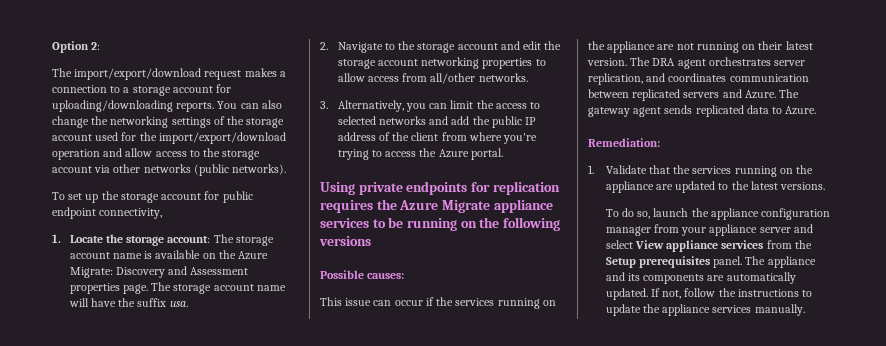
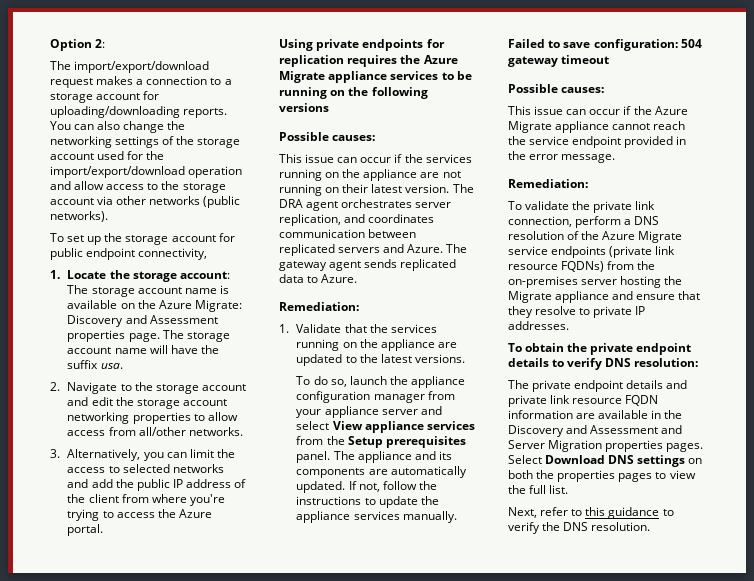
(805, 310) none -> [508,39,702,51] [508,55,610,67] [508,84,605,93] [508,106,688,115] [508,121,686,133] [508,136,687,148] [508,151,616,163] [508,179,588,188] [508,201,656,213] [508,216,660,228] [508,231,683,243] [508,246,676,258] [508,261,656,272] [508,276,683,288] [508,291,701,303] [508,306,646,318] [508,321,569,330] [508,343,692,355] [508,358,699,370] [508,380,688,392] [508,395,659,407] [508,410,683,419] [508,425,683,437] [508,440,704,452] [508,455,703,467] [508,470,696,482] [508,485,569,494] [508,507,674,519] [508,522,651,534] // Failed to save configuration: 504 gateway timeout // Possible causes: // This issue can occur if the Azure Migrate appliance cannot reach the service endpoint provided in the error message. // Remediation: // To validate the private link connection, perform a DNS resolution of the Azure Migrate service endpoints (private link resource FQDNs) from the on-premises server hosting the Migrate appliance and ensure that they resolve to private IP addresses. // To obtain the private endpoint details to verify DNS resolution: // The private endpoint details and private link resource FQDN information are available in the Discovery and Assessment and Server Migration properties pages. Select Download DNS settings on both the properties pages to view the full list. // Next, refer to this guidance to verify the DNS resolution.

